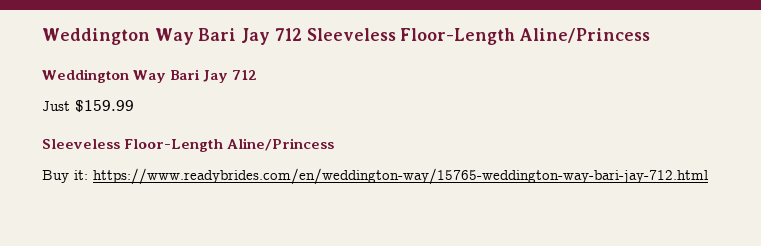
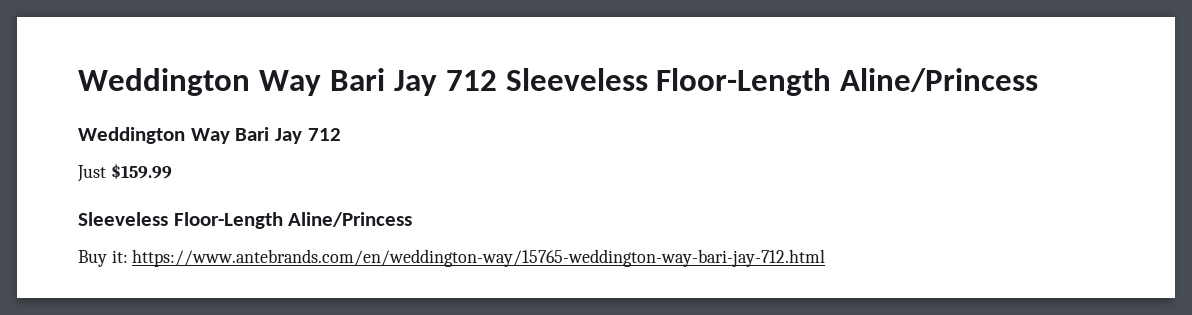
[93,168,708,185] https://www.readybrides.com/en/weddington-way/15765-weddington-way-bari-jay-712.html -> [132,249,826,267] https://www.antebrands.com/en/weddington-way/15765-weddington-way-bari-jay-712.html

